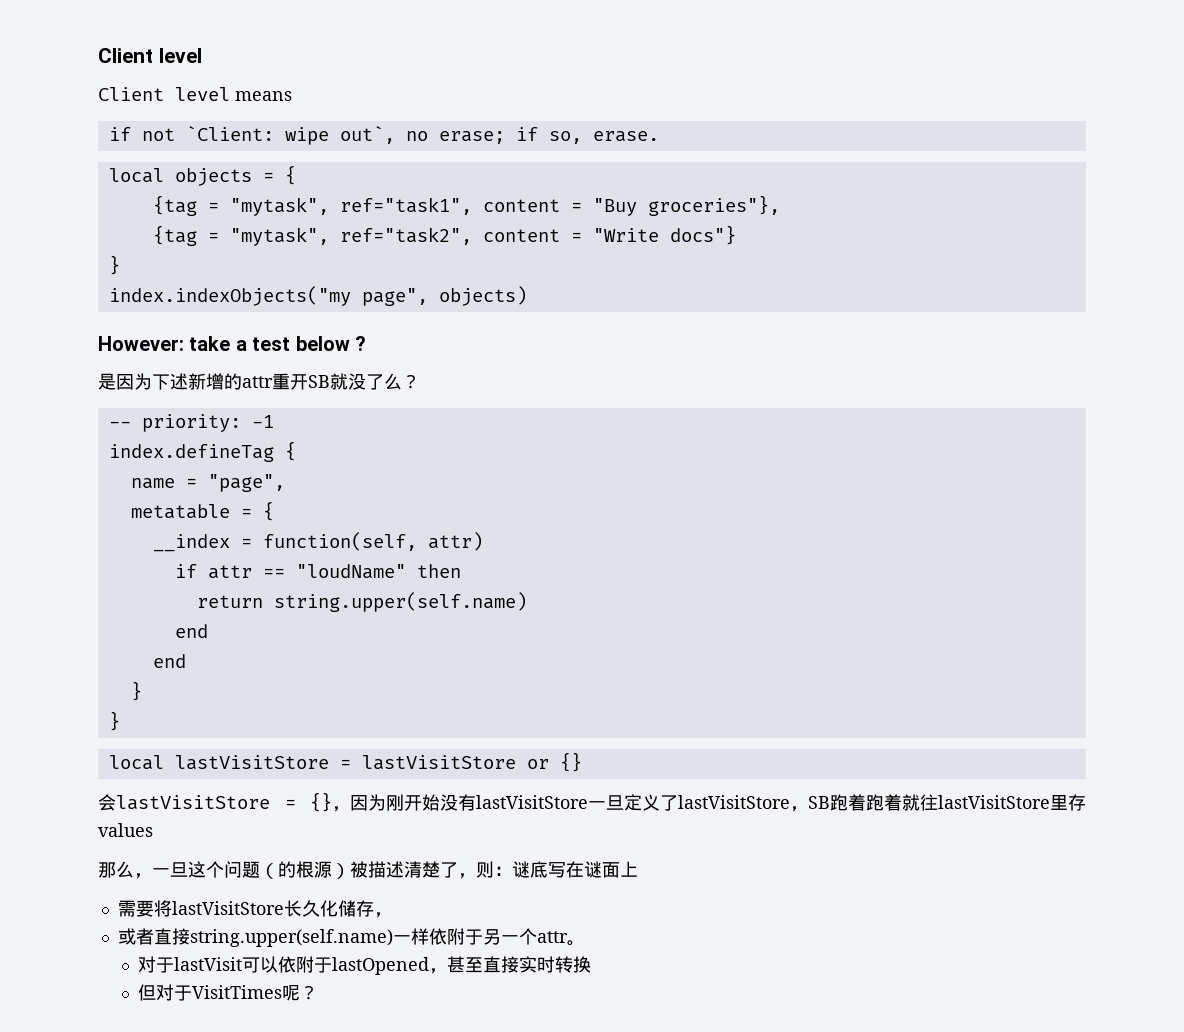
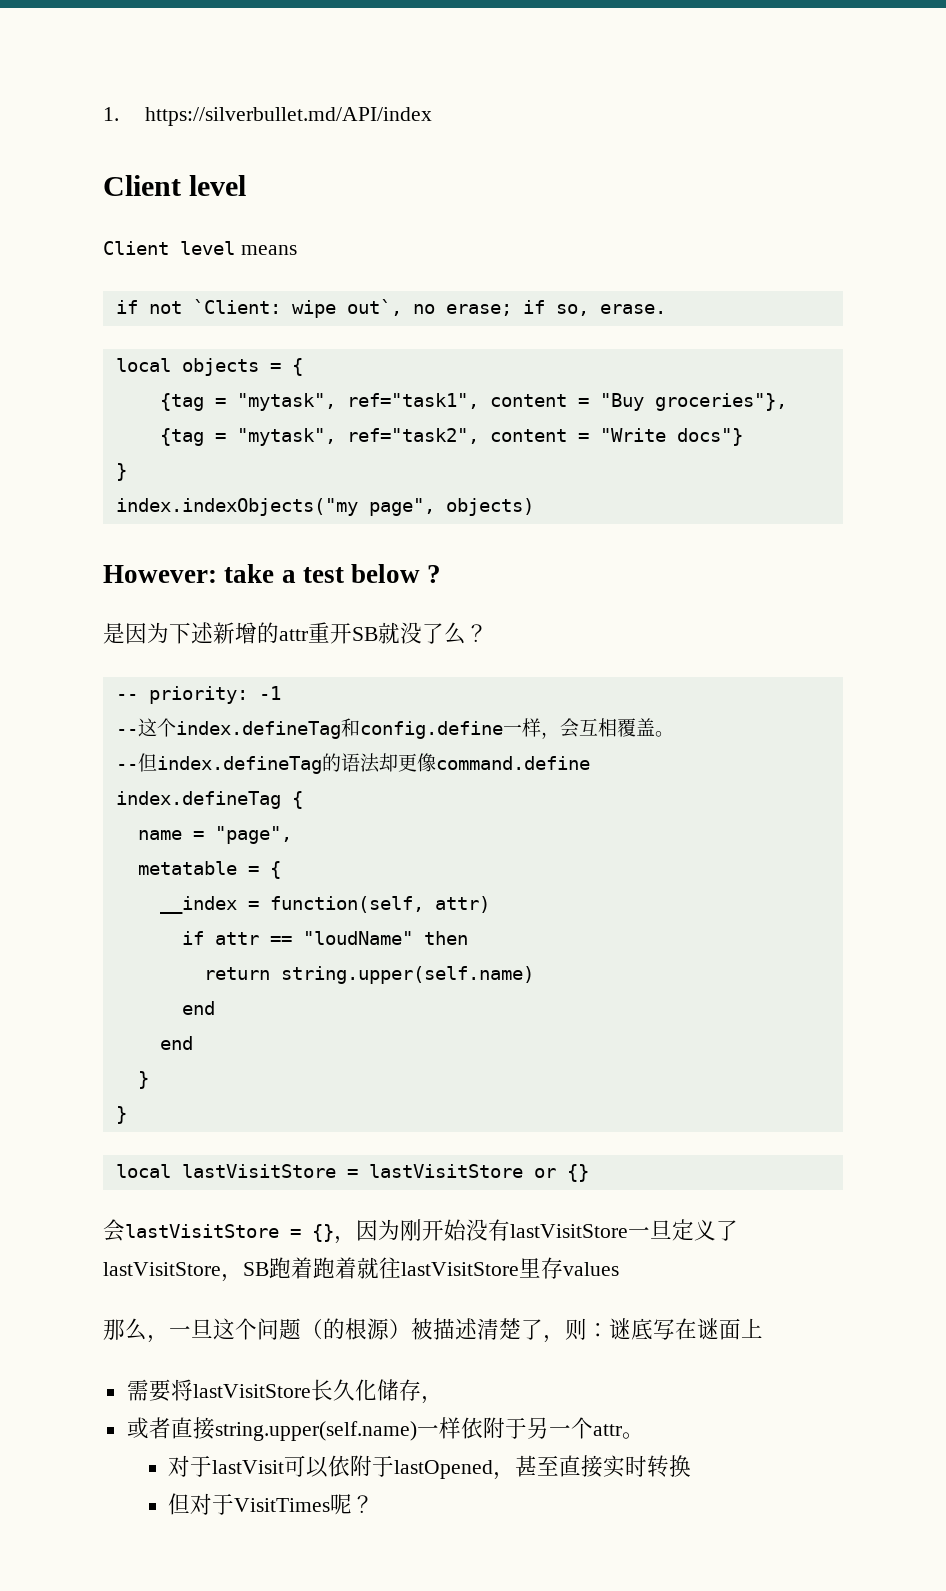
(98, 55) none -> [103,107,432,126] 1. https://silverbullet.md/API/index //
(274, 421) none -> [115,718,674,739] [115,753,590,774] // --这个index.defineTag和config.define一样，会互相覆盖。 // --但index.defineTag的语法却更像command.define

